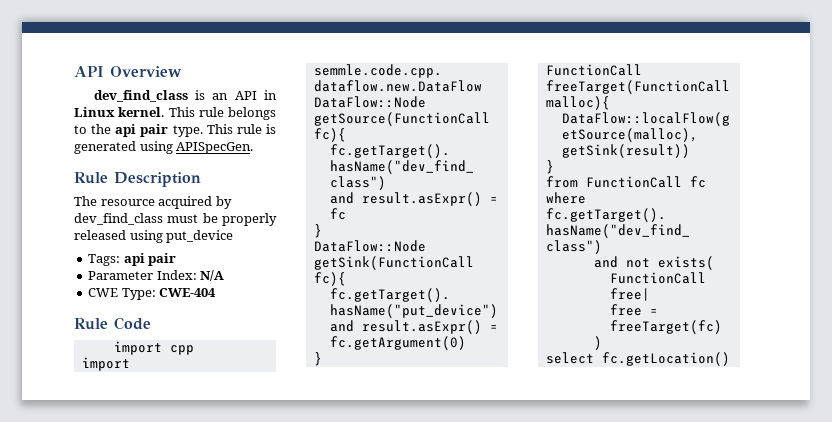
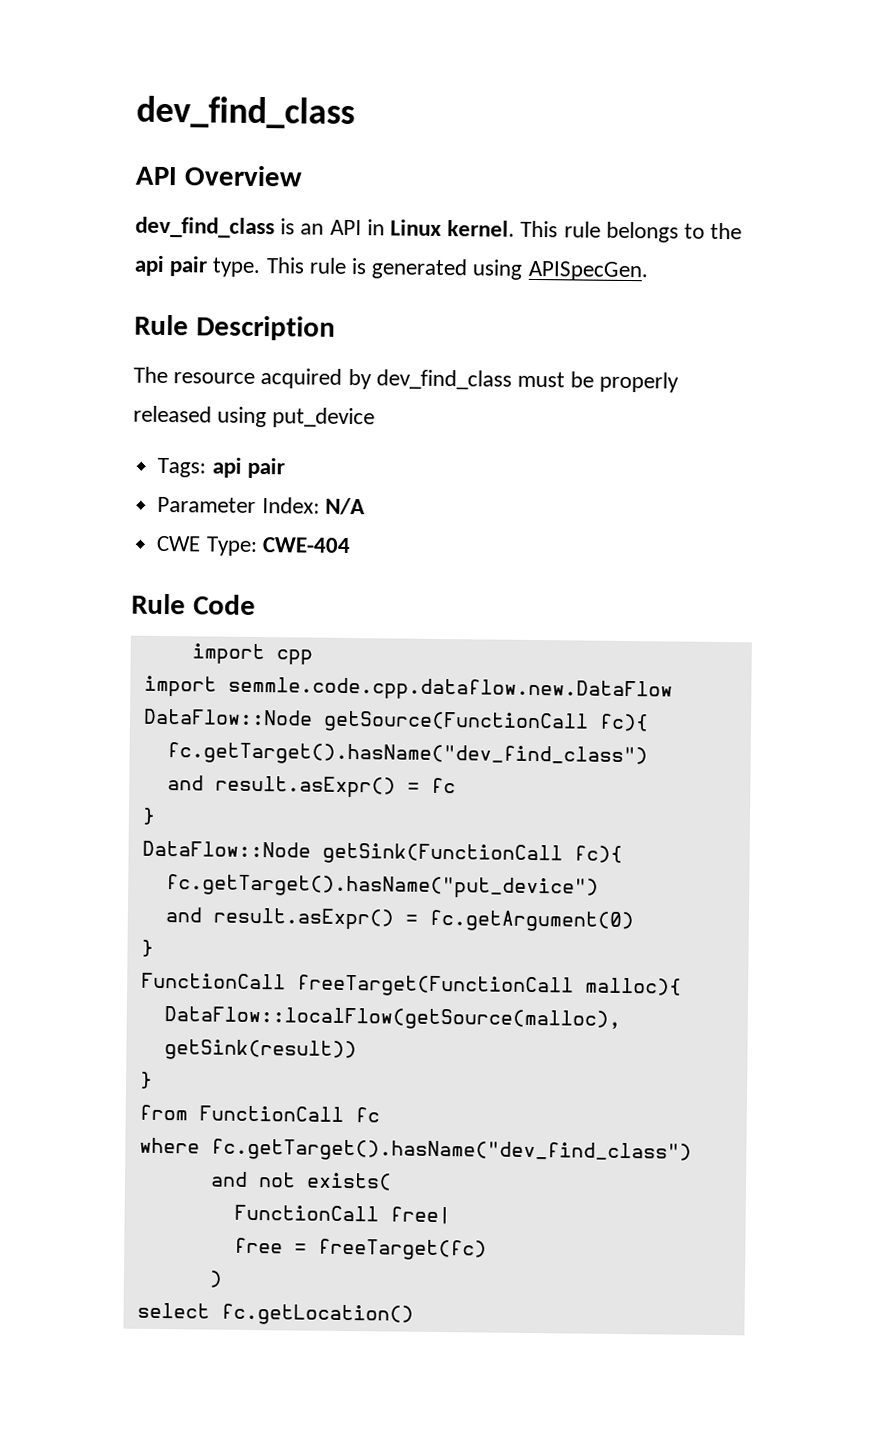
(74, 71) none -> [136,95,355,130] dev_find_class //

